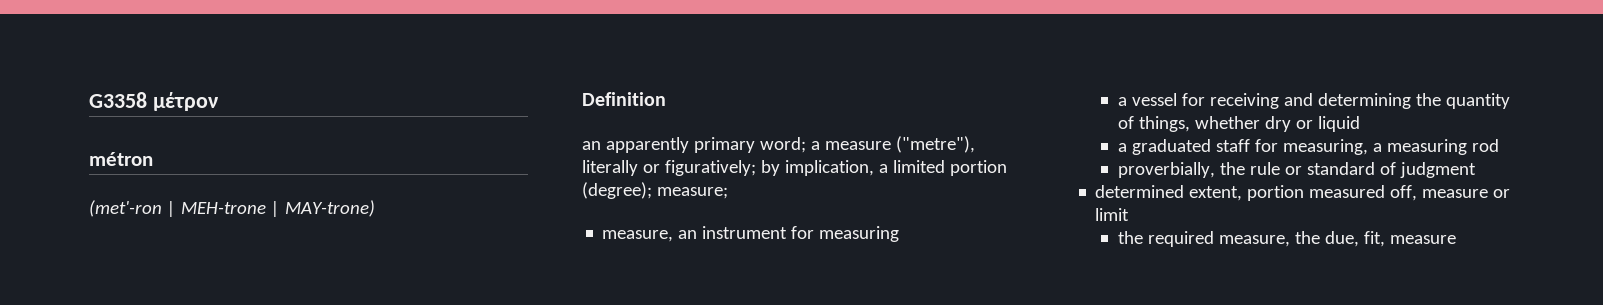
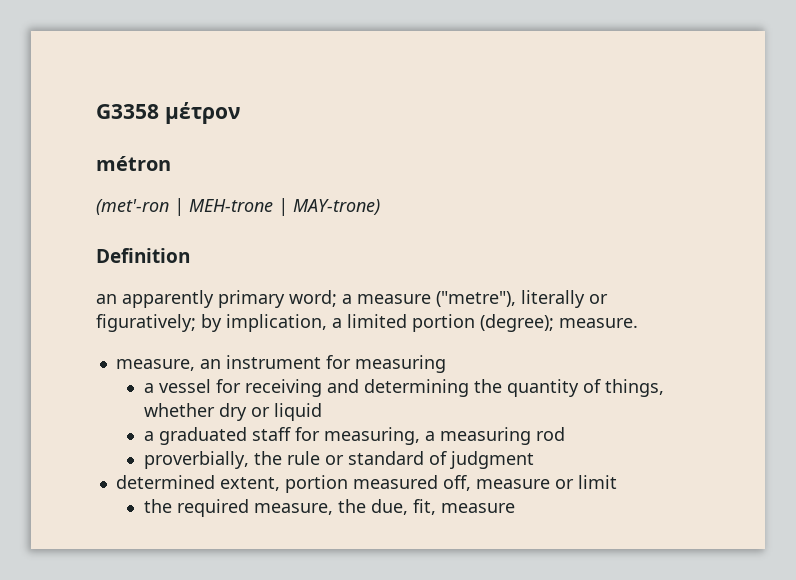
[656,187,728,199] measure; -> [559,318,638,328] measure.

